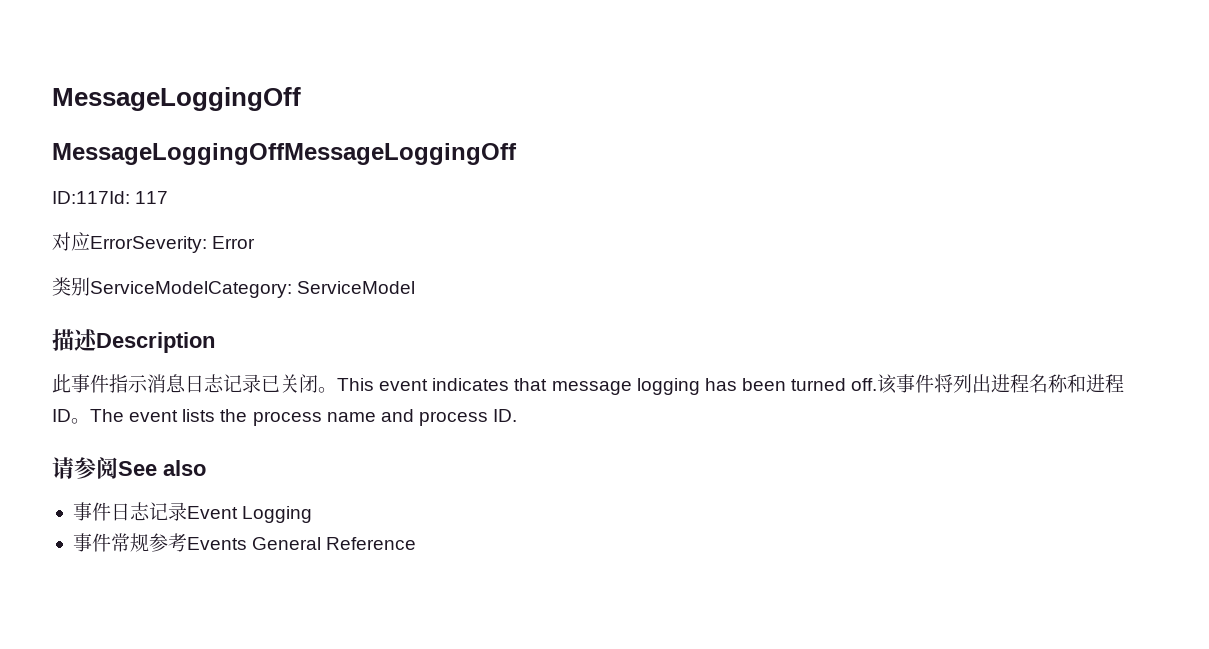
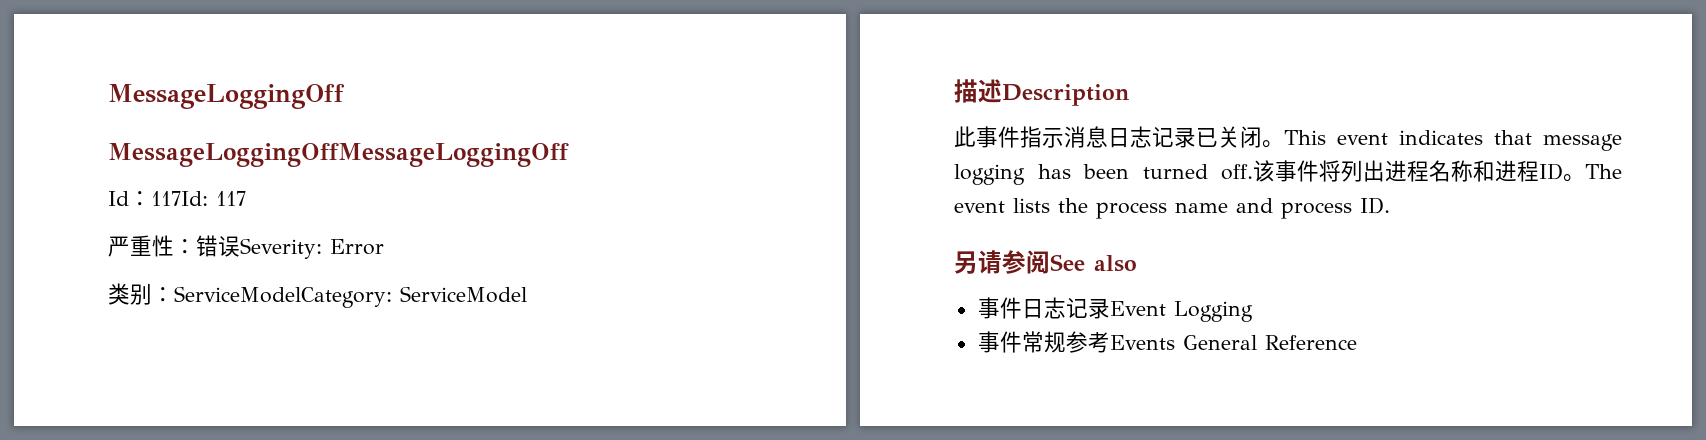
[52,191,130,204] ID:117Id: -> [108,191,208,206] Id：117Id:
[52,232,207,253] 对应ErrorSeverity: -> [108,235,322,259] 严重性：错误Severity:
(90, 286) none -> [152,287,174,302] ：
(518, 415) none -> [954,251,978,274] 另

